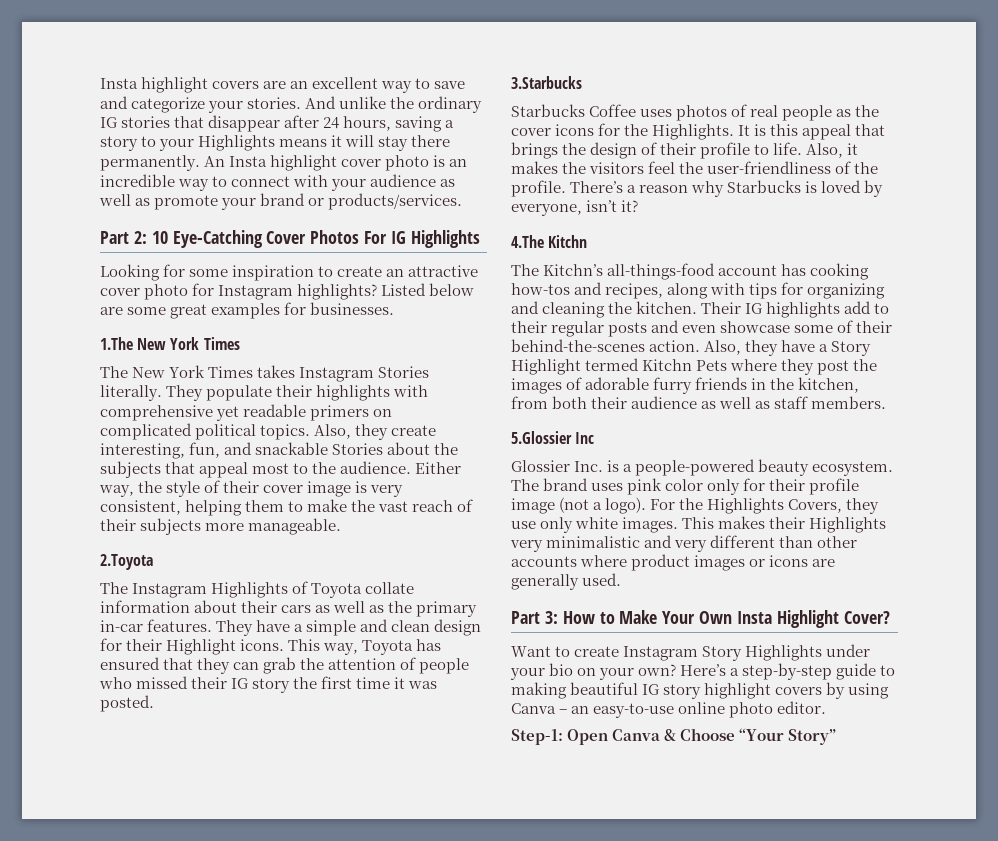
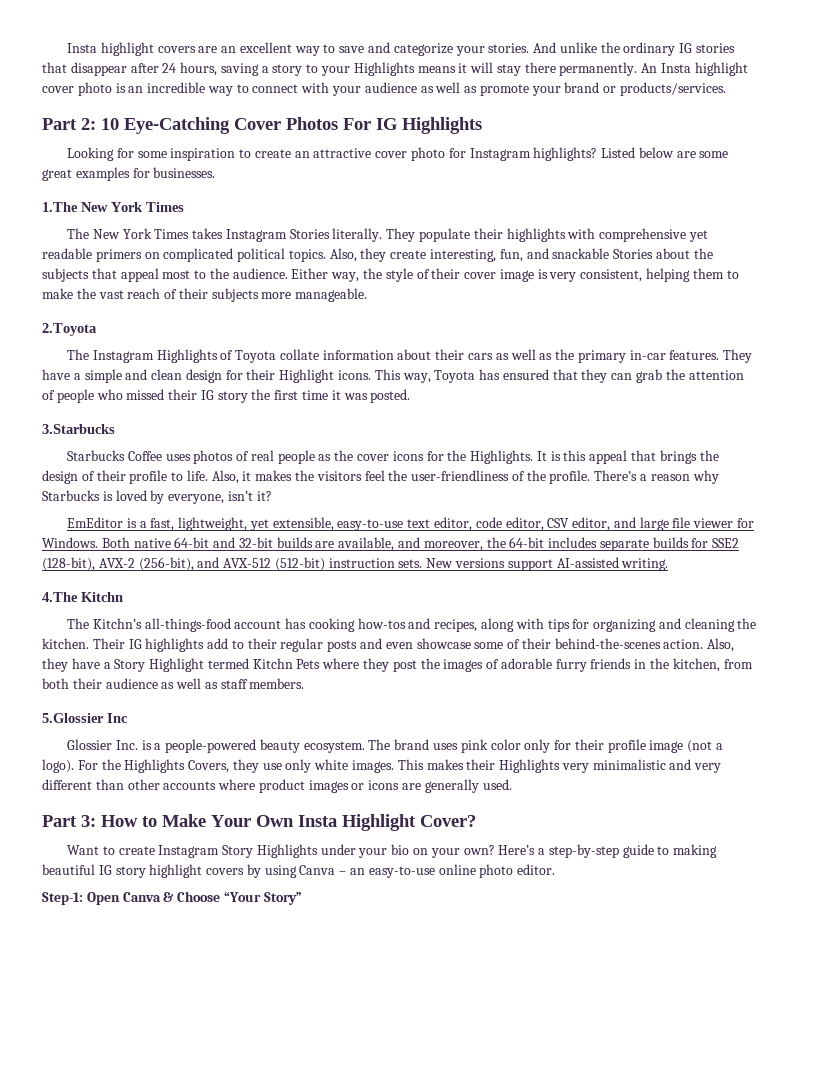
(639, 206) none -> [66,517,755,531] [42,537,740,551] [42,557,669,571] // EmEditor is a fast, lightweight, yet extensible, easy-to-use text editor, code editor, CSV editor, and large file viewer for Windows. Both native 64-bit and 32-bit builds are available, and moreover, the 64-bit includes separate builds for SSE2 (128-bit), AVX-2 (256-bit), and AVX-512 (512-bit) instruction sets. New versions support AI-assisted writing.

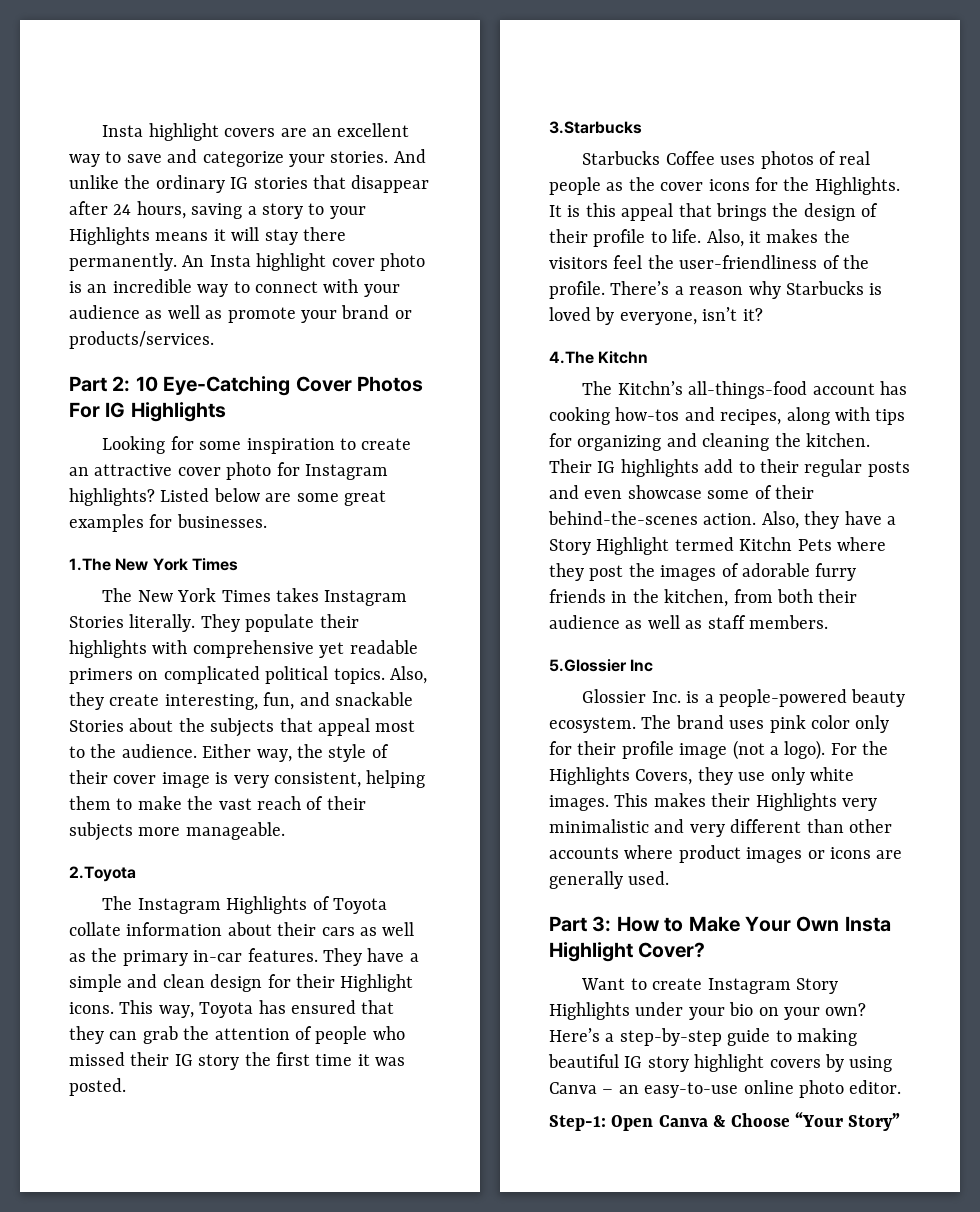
[66,517,755,531] [42,537,740,551] [42,557,669,571] // EmEditor is a fast, lightweight, yet extensible, easy-to-use text editor, code editor, CSV editor, and large file viewer for Windows. Both native 64-bit and 32-bit builds are available, and moreover, the 64-bit includes separate builds for SSE2 (128-bit), AVX-2 (256-bit), and AVX-512 (512-bit) instruction sets. New versions support AI-assisted writing. -> (763, 314) none

